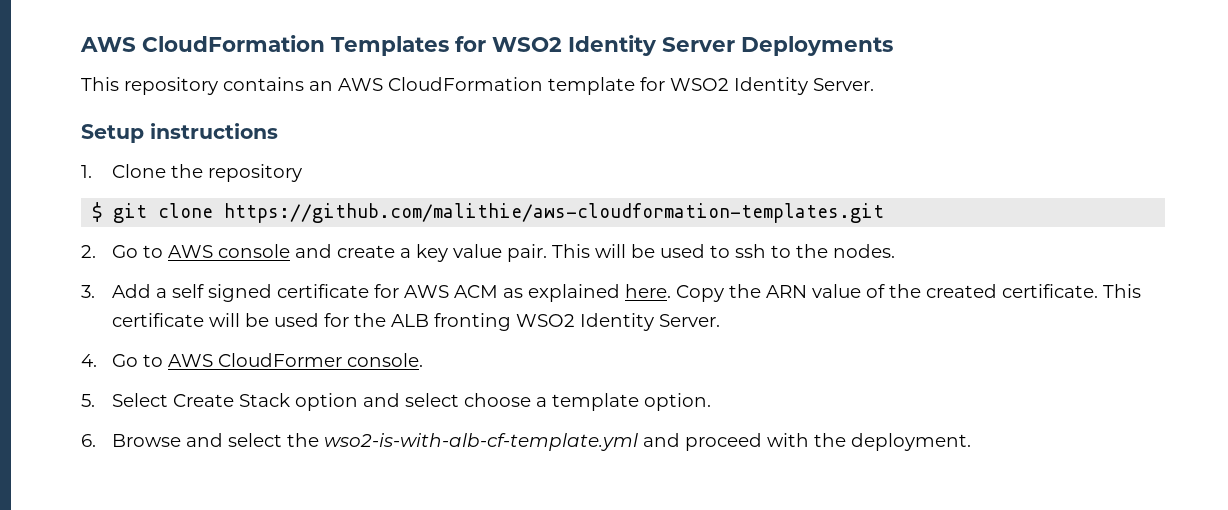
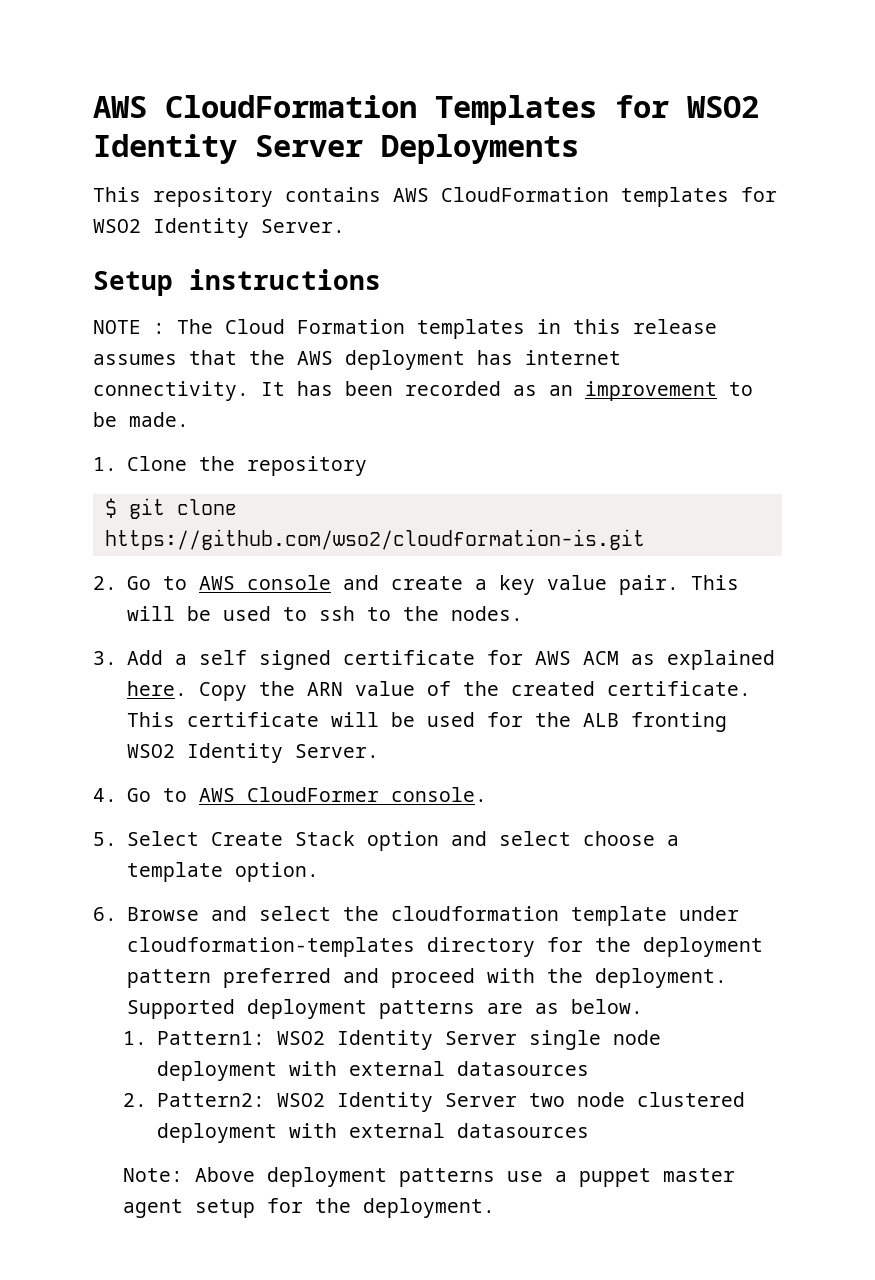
[309,77,635,95] an AWS CloudFormation template -> [393,187,729,207] AWS CloudFormation templates
(278, 131) none -> [93,319,717,339] [93,350,621,370] [93,381,753,401] [93,412,189,427] // NOTE : The Cloud Formation templates in this release assumes that the AWS deployment has internet connectivity. It has been recorded as an improvement to be made.
[224,203,885,223] https://github.com/malithie/aws-cloudformation-templates.git -> [104,529,645,550] https://github.com/wso2/cloudformation-is.git
[323,433,638,451] wso2-is-with-alb-cf-template.yml -> [390,906,739,926] [126,937,763,957] [126,968,331,988] cloudformation template under cloudformation-templates directory for the deployment pattern preferred
(971, 442) none -> [126,999,643,1019] [123,1030,661,1050] [156,1061,589,1081] [123,1092,745,1112] [156,1123,589,1143] [123,1167,736,1187] [123,1198,496,1218] Supported deployment patterns are as below. // 1. Pattern1: WSO2 Identity Server single node deployment with external datasources // 2. Pattern2: WSO2 Identity Server two node clustered deployment with external datasources // Note: Above deployment patterns use a puppet master agent setup for the deployment.

